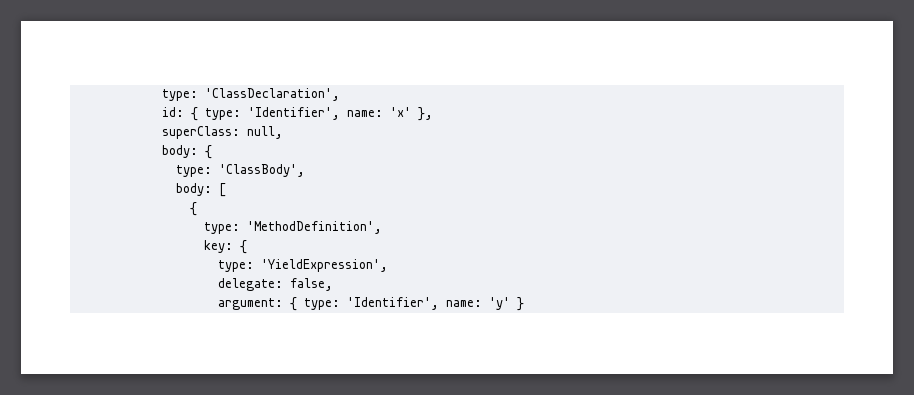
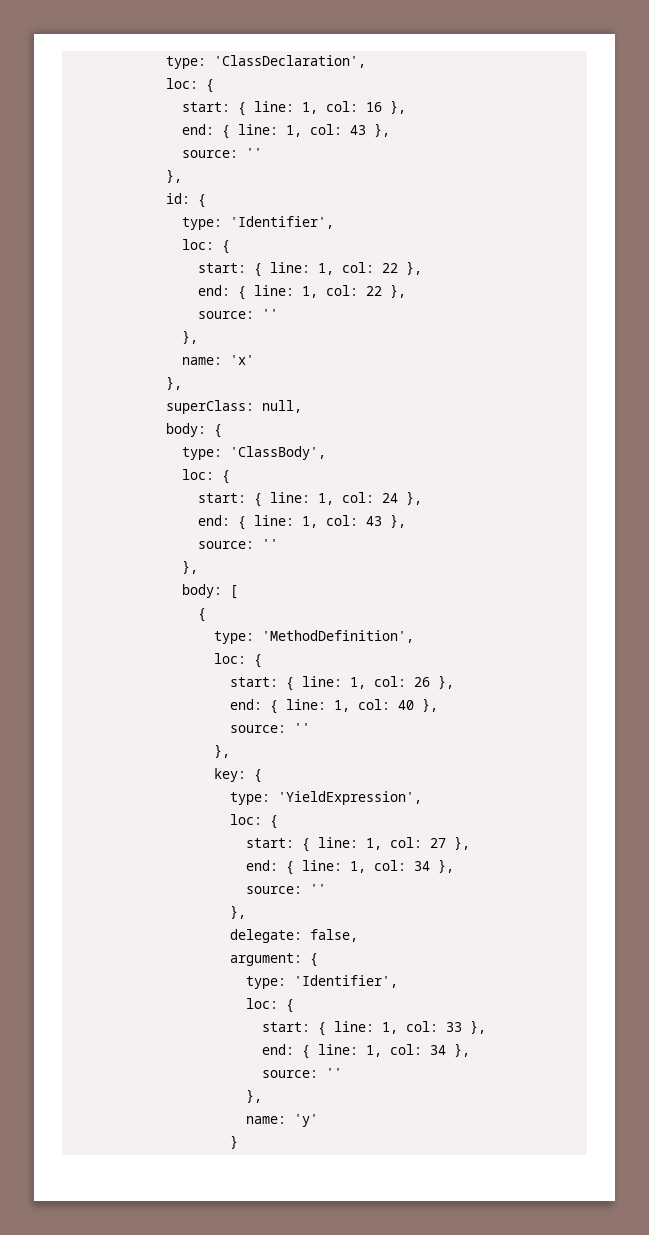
(341, 94) none -> [166,78,215,93] [182,100,407,116] [182,123,391,139] [182,148,263,158] [166,169,183,183] // loc: { // start: { line: 1, col: 16 }, // end: { line: 1, col: 43 }, // source: '' // },
[205,107,341,120] type: 'Identifier', -> [182,216,335,230] [182,239,231,254] [198,261,423,277] [198,284,407,300] [198,309,279,319] [182,330,199,344] // type: 'Identifier', // loc: { // start: { line: 1, col: 22 }, // end: { line: 1, col: 22 }, // source: '' // }, //
(412, 112) none -> (255, 360) //
(306, 170) none -> [182,469,231,484] [198,491,423,507] [198,514,407,530] [198,539,279,549] [182,560,199,574] // loc: { // start: { line: 1, col: 24 }, // end: { line: 1, col: 43 }, // source: '' // },
[204,240,248,254] [218,259,389,272] key: { // type: 'YieldExpression', -> [214,653,263,668] [230,675,455,691] [230,698,439,714] [230,723,311,733] [214,744,231,758] [214,768,263,783] [230,791,423,805] [230,814,279,829] [246,836,471,852] [246,859,455,875] [246,884,327,894] [230,905,247,919] loc: { // start: { line: 1, col: 26 }, // end: { line: 1, col: 40 }, // source: '' // }, // key: { // type: 'YieldExpression', // loc: { // start: { line: 1, col: 27 }, // end: { line: 1, col: 34 }, // source: '' // },
[304,297,440,310] type: 'Identifier', -> [246,975,399,989] [246,998,295,1013] [262,1020,487,1036] [262,1043,471,1059] [262,1068,343,1078] [246,1089,263,1103] // type: 'Identifier', // loc: { // start: { line: 1, col: 33 }, // end: { line: 1, col: 34 }, // source: '' // }, //
(511, 303) none -> (319, 1120) //

